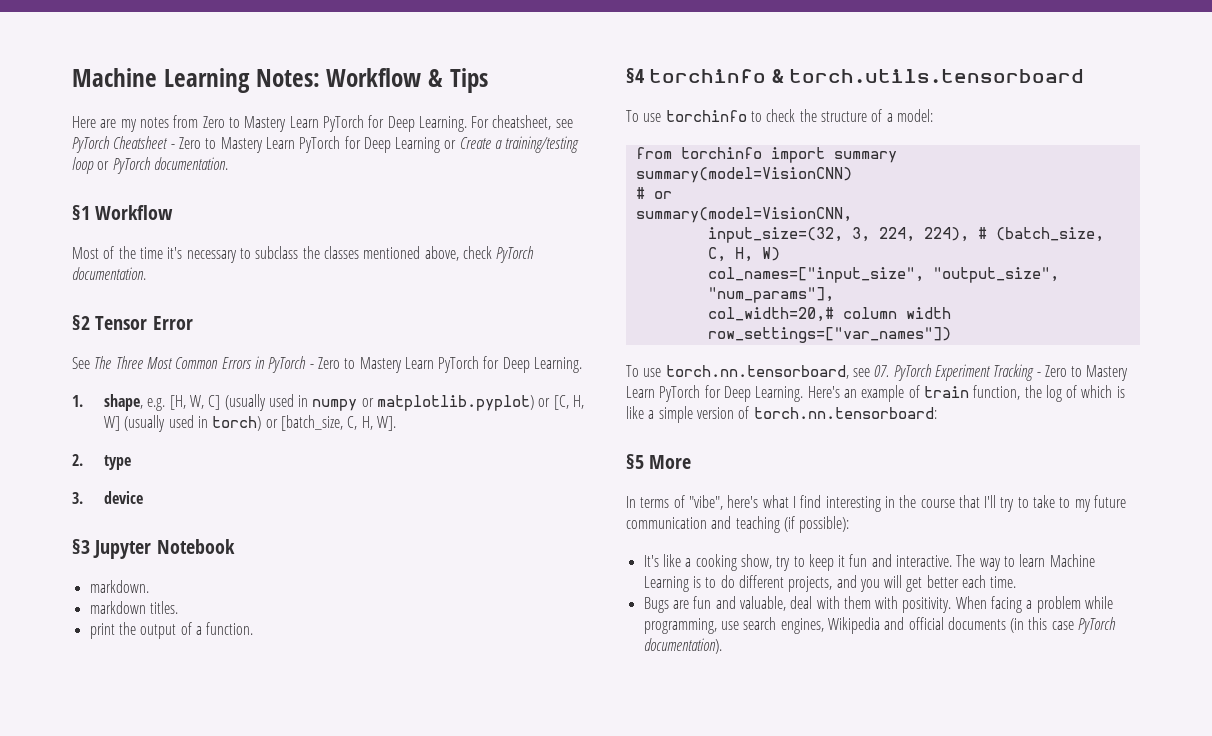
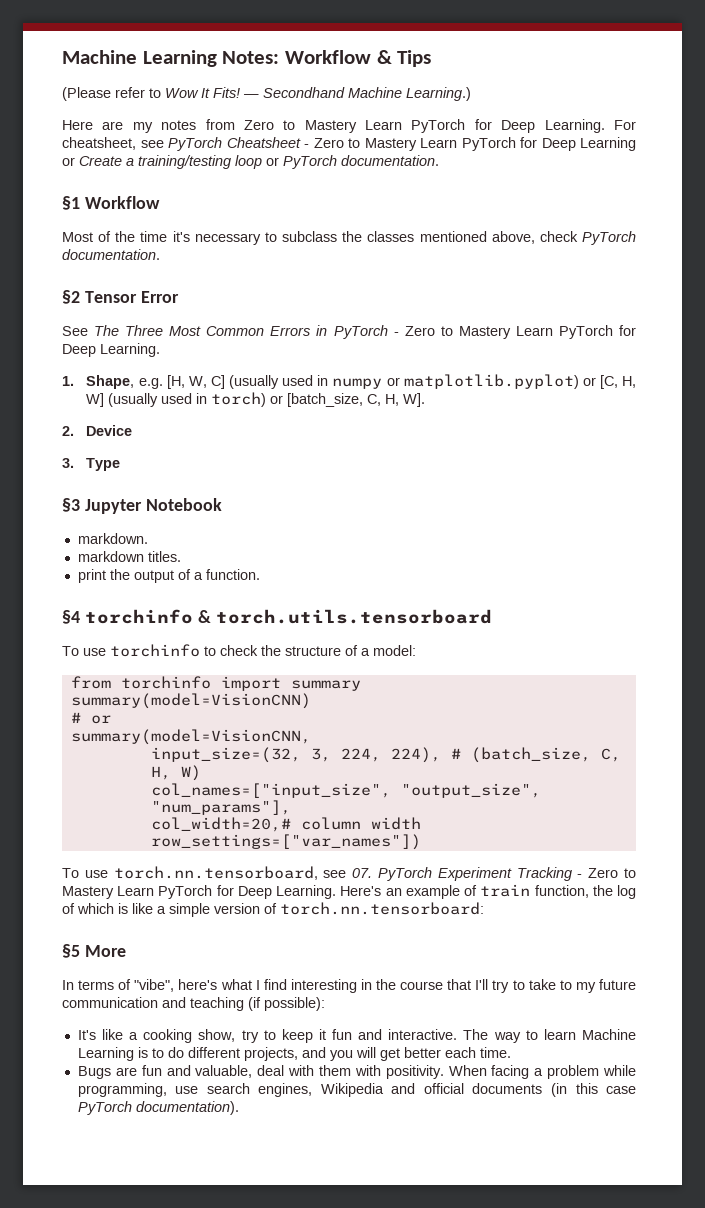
(488, 80) none -> [62,87,471,101] // (Please refer to Wow It Fits! — Secondhand Machine Learning.)
[103,394,143,411] shape, -> [86,375,135,389] Shape,
[103,455,131,470] type -> [86,425,133,436] Device
[103,491,143,504] device -> [86,458,121,471] Type

